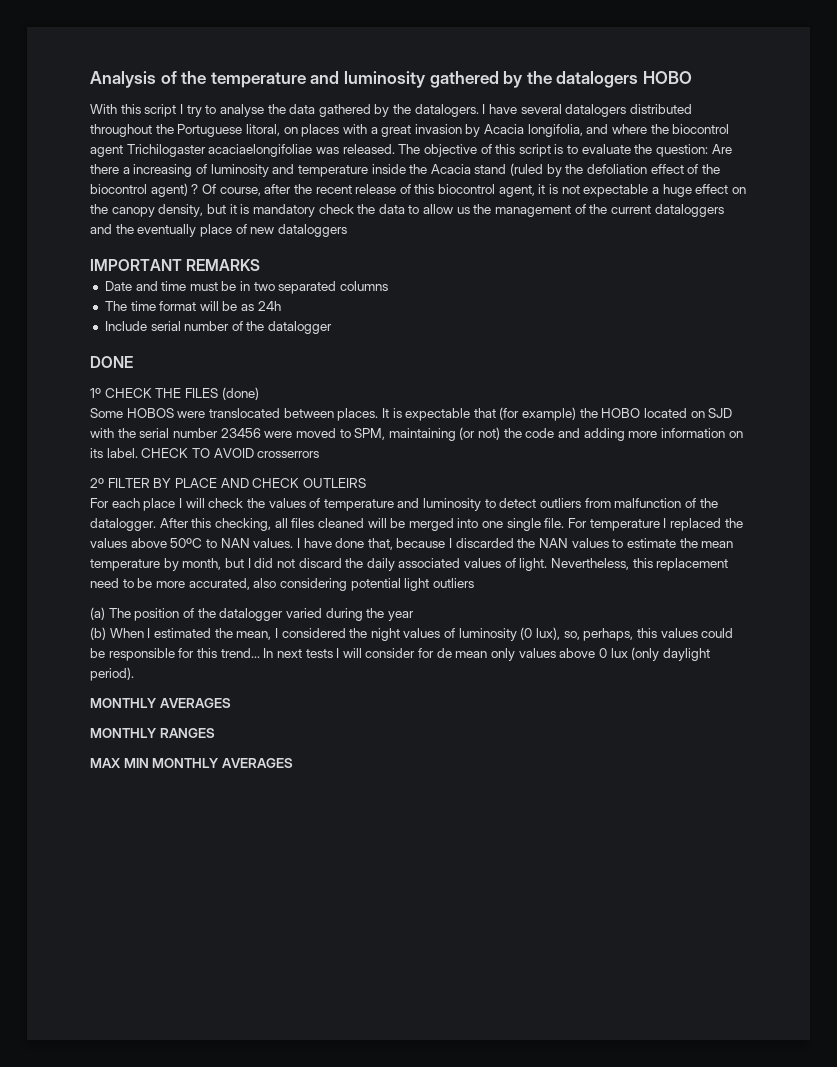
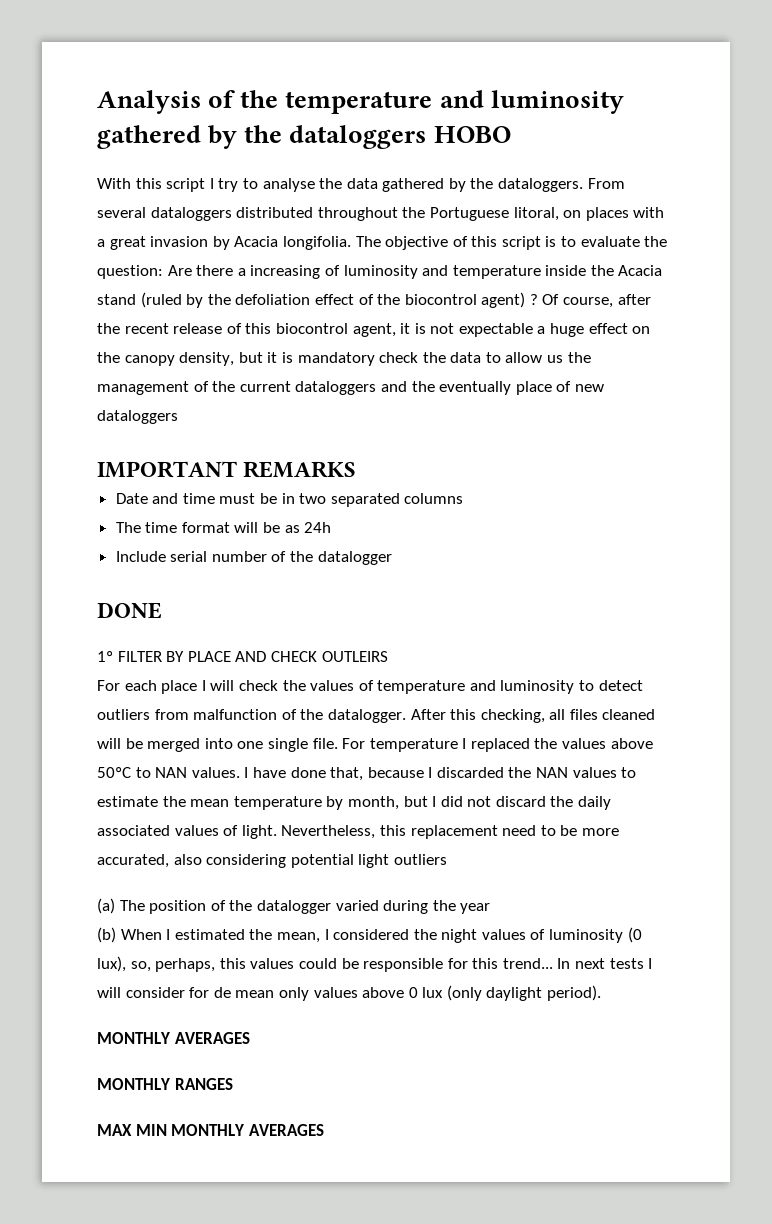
[556,71,639,88] datalogers -> [289,125,427,149] dataloggers
[414,104,627,117] datalogers. I have several datalogers -> [498,178,625,192] [97,207,232,221] dataloggers. From several dataloggers
[527,124,730,137] [90,144,395,157] longifolia, and where the biocontrol agent Trichilogaster acaciaelongifoliae was released. -> [282,236,351,250] longifolia.
[104,387,259,400] [90,407,733,421] [90,427,743,441] [90,448,320,458] [90,478,104,488] CHECK THE FILES (done) // Some HOBOS were translocated between places. It is expectable that (for example) the HOBO located on SJD with the serial number 23456 were moved to SPM, maintaining (or not) the code and adding more information on its label. CHECK TO AVOID crosserrors // 2º -> (113, 656) none

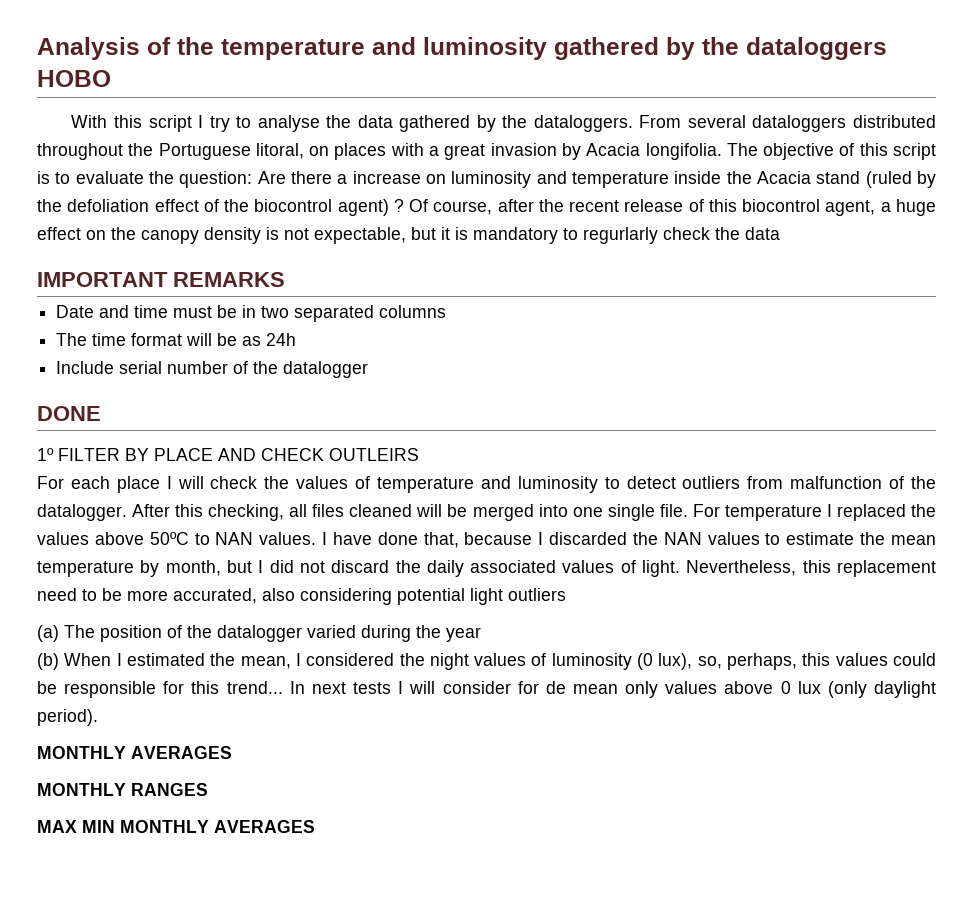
[250,265,340,279] increasing of -> [352,171,446,184] increase on
[400,323,533,337] it is not expectable -> (876, 208) none
[179,352,235,366] density, -> [204,227,406,244] density is not expectable,
(375, 359) none -> [563,227,658,244] to regurlarly
[485,352,591,363] [97,381,604,395] [97,410,178,424] to allow us the management of the current dataloggers and the eventually place of new dataloggers -> (780, 233) none

